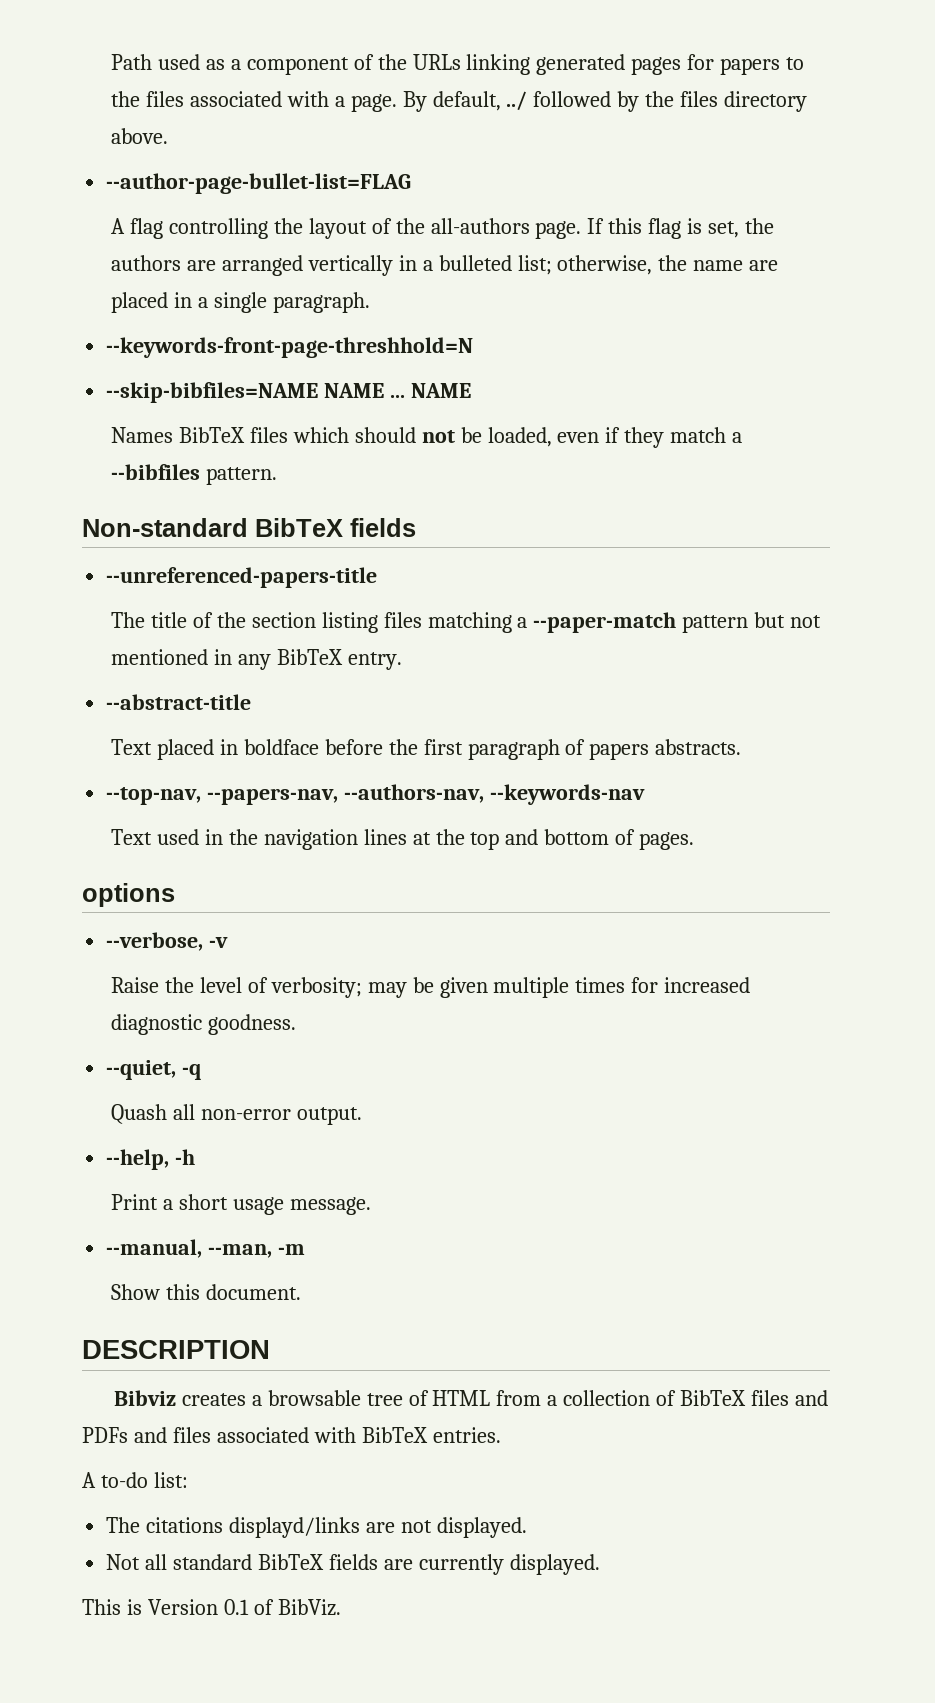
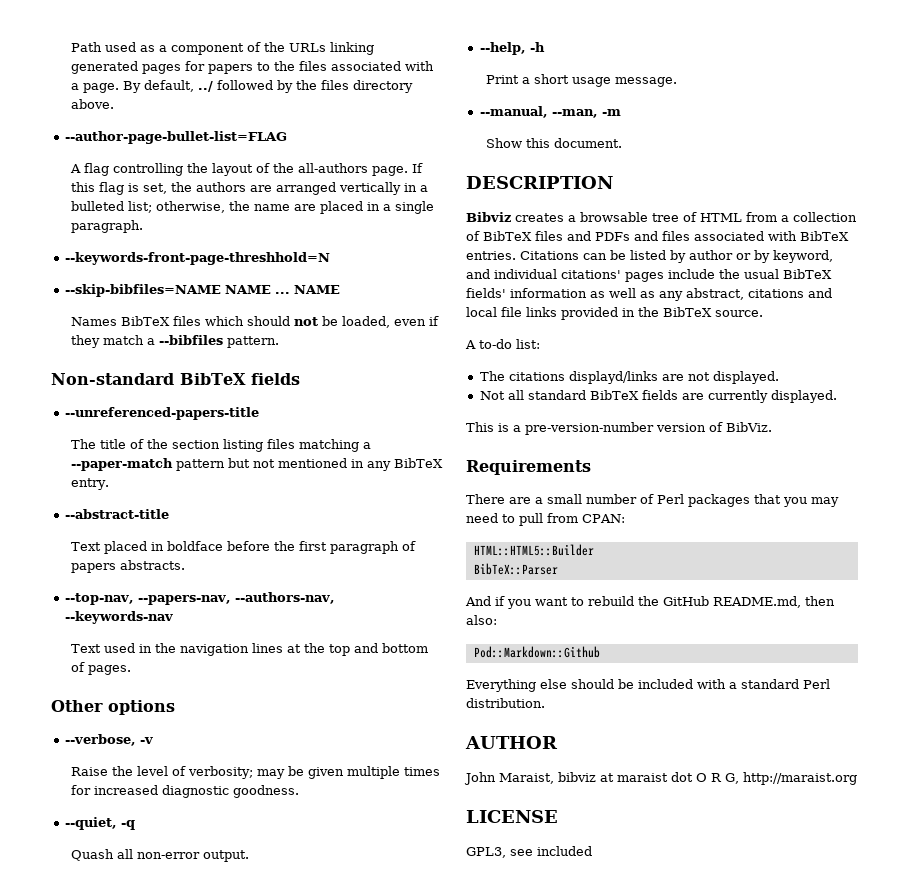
(695, 841) none -> [51,700,103,712] Other
(501, 1435) none -> [520,250,833,263] [466,269,832,282] [466,288,832,301] [466,307,763,320] Citations can be listed by author or by keyword, and individual citations' pages include the usual BibTeX fields' information as well as any abstract, citations and local file links provided in the BibTeX source.
[147,1599,249,1615] Version 0.1 -> [513,422,706,435] a pre-version-number version
(341, 1607) none -> [466,460,591,475] [466,494,839,507] [466,513,625,526] [473,544,594,556] [473,563,558,575] [465,596,835,609] [466,615,497,625] [473,646,600,658] [466,679,830,692] [466,698,545,708] [465,736,558,749] [464,772,857,785] [466,810,558,823] [466,846,592,858] // Requirements // There are a small number of Perl packages that you may need to pull from CPAN: // HTML::HTML5::Builder // BibTeX::Parser // And if you want to rebuild the GitHub README.md, then also: // Pod::Markdown::Github // Everything else should be included with a standard Perl distribution. // AUTHOR // John Maraist, bibviz at maraist dot O R G, http://maraist.org // LICENSE // GPL3, see included

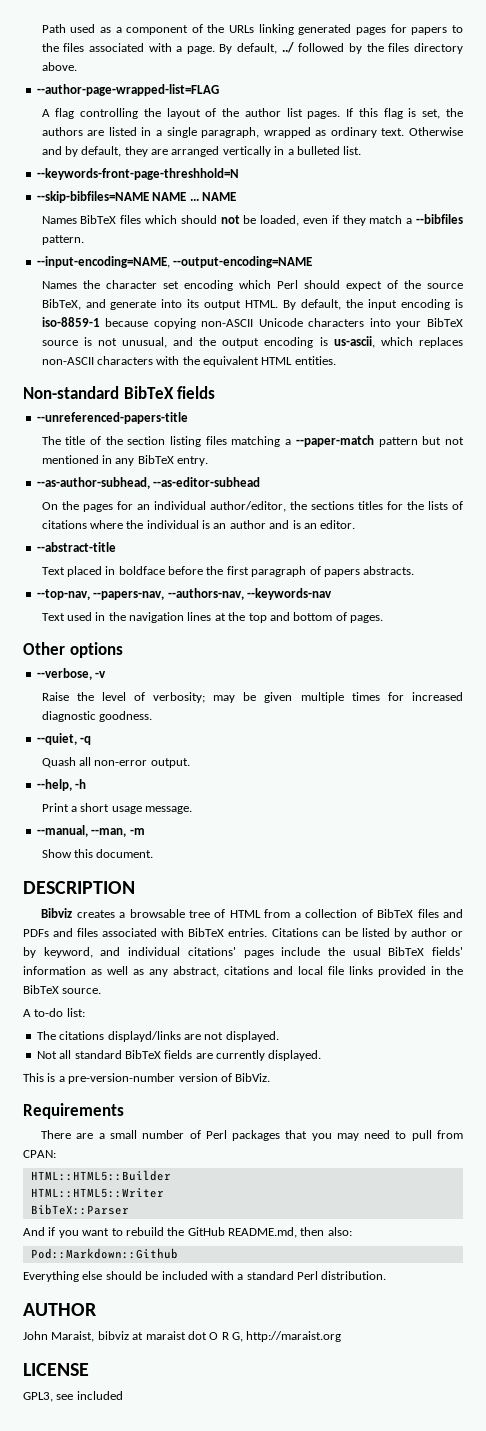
[64,131,287,144] --author-page-bullet-list=FLAG -> [36,84,219,96] --author-page-wrapped-list=FLAG
[297,163,408,176] all-authors page. -> [244,108,341,119] author list pages.
(272, 188) none -> [108,127,463,138] [41,146,169,157] listed in a single paragraph, wrapped as ordinary text. Otherwise and by default, they are
[127,201,434,214] [70,220,143,233] list; otherwise, the name are placed in a single paragraph. -> [343,146,362,155] list.
(279, 342) none -> [36,256,313,268] [41,280,463,291] [41,299,463,310] [41,317,463,329] [41,336,464,348] [41,356,336,367] // --input-encoding=NAME, --output-encoding=NAME // Names the character set encoding which Perl should expect of the source BibTeX, and generate into its output HTML. By default, the input encoding is iso-8859-1 because copying non-ASCII Unicode characters into your BibTeX source is not unusual, and the output encoding is us-ascii, which replaces non-ASCII characters with the equivalent HTML entities.
(109, 484) none -> [36,477,261,489] [41,501,463,512] [41,520,356,529] // --as-author-subhead, --as-editor-subhead // On the pages for an individual author/editor, the sections titles for the lists of citations where the individual is an author and is an editor.
(594, 550) none -> [30,1188,164,1198] // HTML::HTML5::Writer

